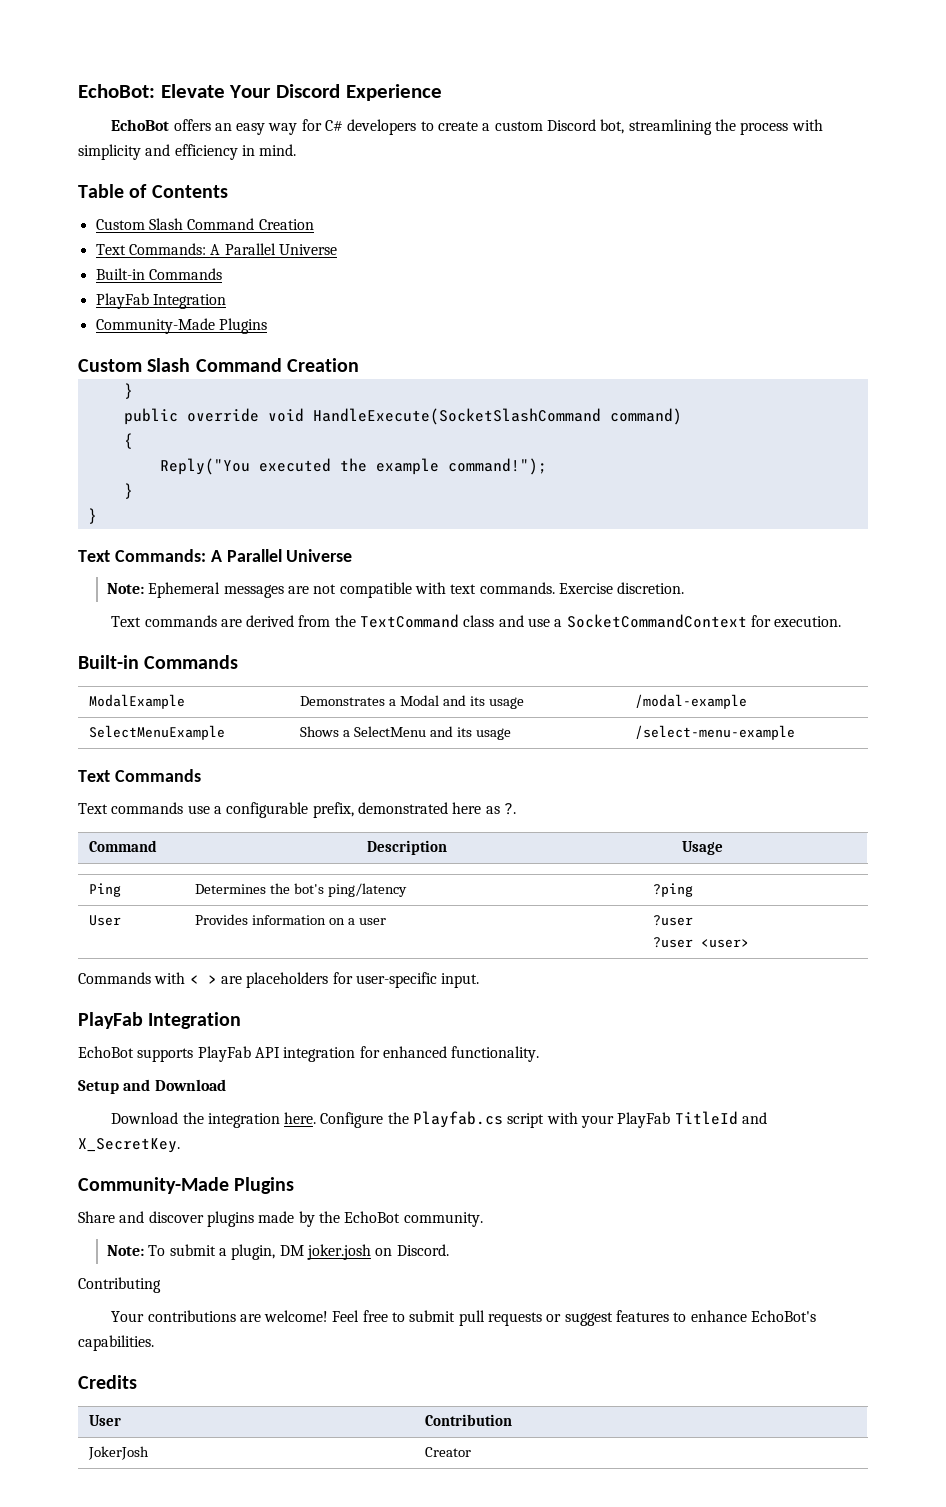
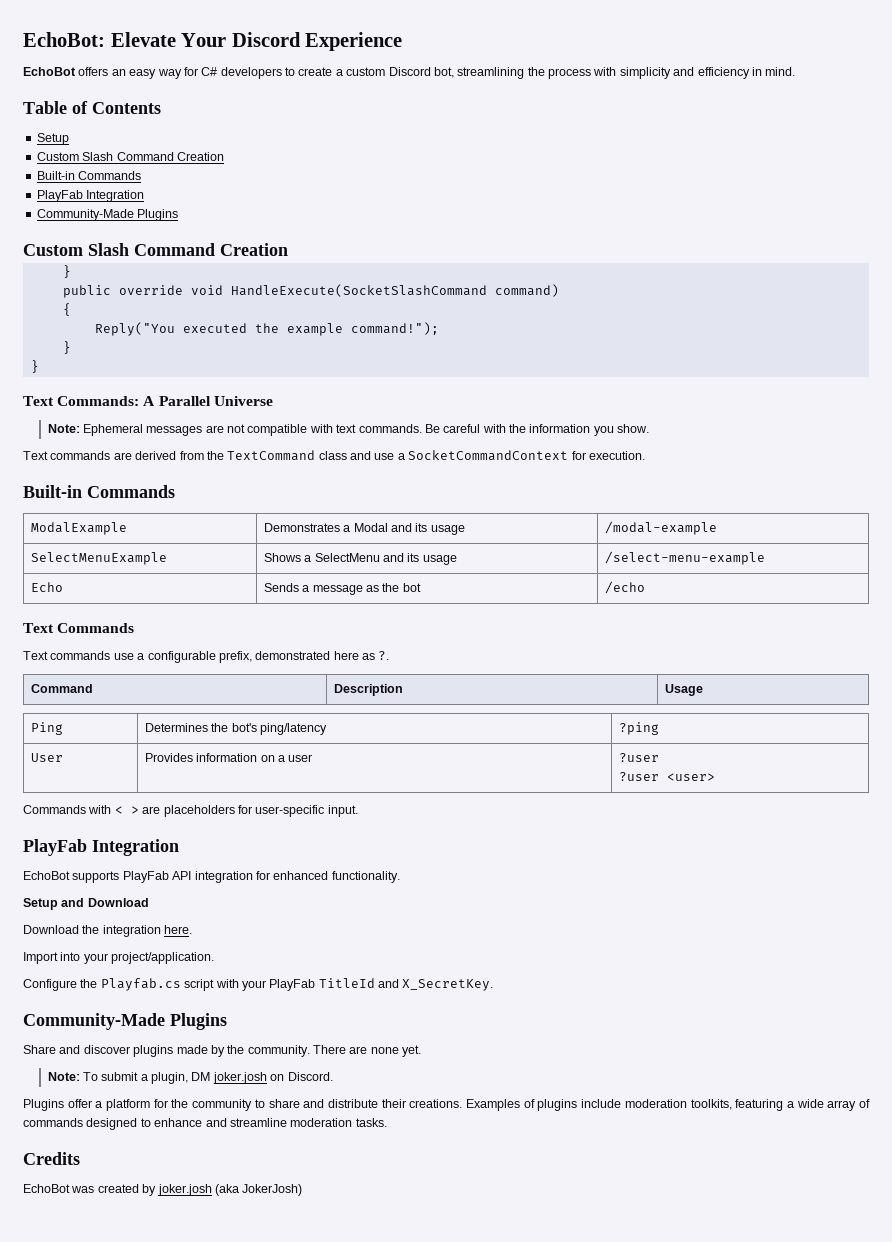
[95,218,314,230] [95,243,337,255] // Custom Slash Command Creation // Text Commands: A Parallel Universe -> [36,133,69,145] [36,152,224,161] // Setup // Custom Slash Command Creation
[558,582,685,594] Exercise discretion. -> [424,424,650,436] Be careful with the information you show.
(796, 732) none -> [30,582,63,592] [263,583,421,595] [604,581,645,594] // Echo | Sends a message as the bot | /echo
(317, 1118) none -> [23,952,215,964] // Import into your project/application. //
[344,1211,401,1223] EchoBot -> (245, 1049) none
(483, 1219) none -> [313,1045,422,1057] There are none yet.
[78,1277,161,1293] [111,1310,817,1326] [78,1335,154,1351] [78,1375,137,1389] [89,1415,122,1426] [425,1414,513,1426] [88,1446,150,1460] [425,1447,472,1457] Contributing // Your contributions are welcome! Feel free to submit pull requests or suggest features to enhance EchoBot's capabilities. // Credits // User | Contribution // JokerJosh | Creator -> [23,1099,870,1111] [23,1118,387,1130] [23,1152,80,1165] [23,1184,303,1196] Plugins offer a platform for the community to share and distribute their creations. Examples of plugins include moderation toolkits, featuring a wide array of commands designed to enhance and streamline moderation tasks. // Credits // EchoBot was created by joker.josh (aka JokerJosh)

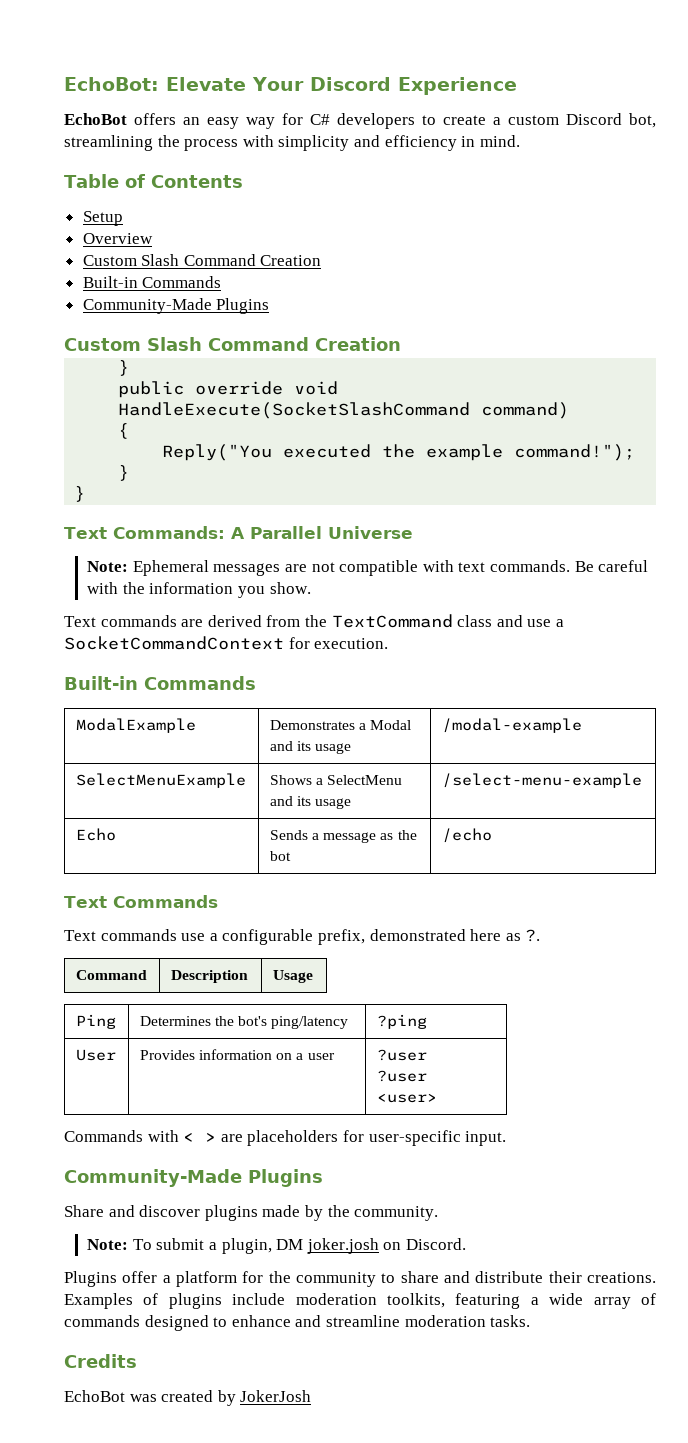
(69, 139) none -> [82,233,153,244] // Overview
[36,190,145,202] // PlayFab Integration -> (222, 282) none
[23,839,179,856] [23,871,400,883] [23,898,149,910] [23,925,193,937] [23,952,215,964] [23,978,494,991] // PlayFab Integration // EchoBot supports PlayFab API integration for enhanced functionality. // Setup and Download // Download the integration here. // Import into your project/application. // Configure the Playfab.cs script with your PlayFab TitleId and X_SecretKey. -> (507, 1138) none
[313,1045,422,1057] There are none yet. -> (439, 1213) none
[157,1184,303,1196] joker.josh (aka JokerJosh) -> [240,1390,312,1402] JokerJosh

